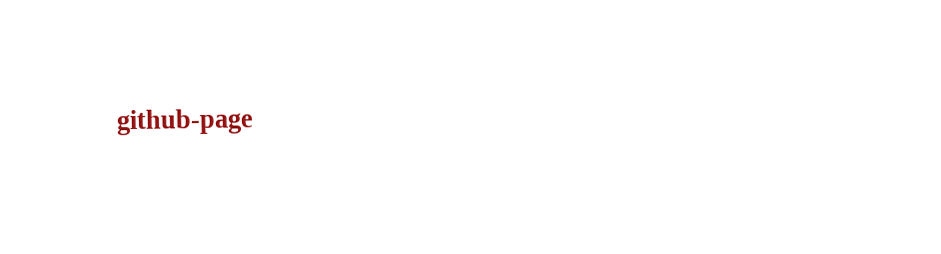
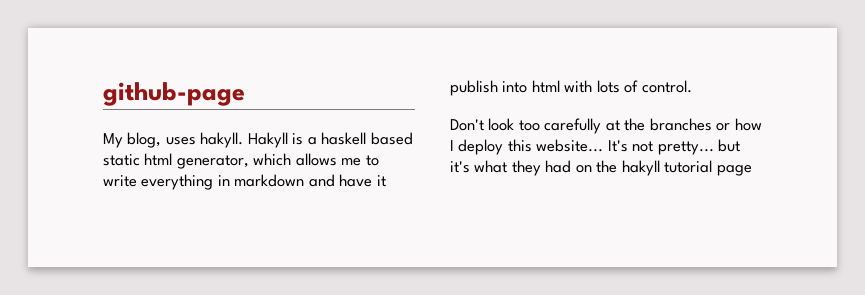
(254, 122) none -> [103,132,413,148] [103,153,379,169] [103,174,386,190] [450,80,692,96] [450,118,762,134] [450,139,741,155] [450,160,752,176] // My blog, uses hakyll. Hakyll is a haskell based static html generator, which allows me to write everything in markdown and have it publish into html with lots of control. // Don't look too carefully at the branches or how I deploy this website... It's not pretty... but it's what they had on the hakyll tutorial page

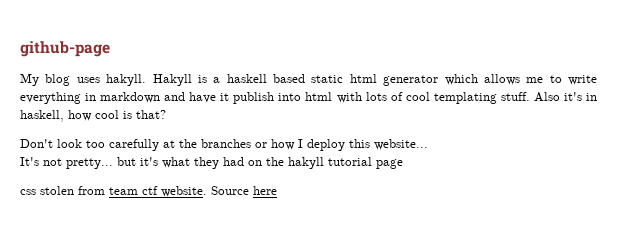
[127,132,162,148] blog, -> [45,74,71,86] blog
[176,155,249,169] generator, -> [383,75,439,86] generator
[641,80,692,93] control. -> [405,92,597,104] [20,110,166,122] cool templating stuff. Also it's in haskell, how cool is that?
(604, 145) none -> (428, 144) //
(752, 170) none -> [20,186,277,197] // css stolen from team ctf website. Source here

